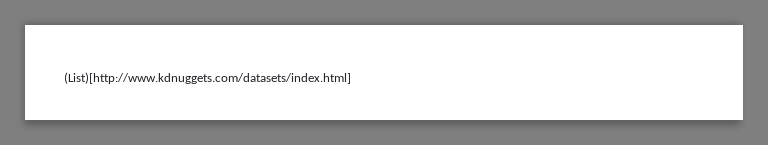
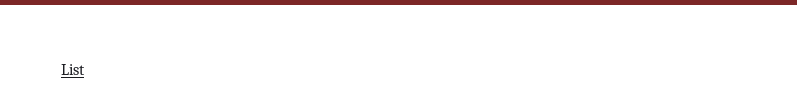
[64,72,351,84] (List)[http://www.kdnuggets.com/datasets/index.html] -> [61,64,85,75] List

